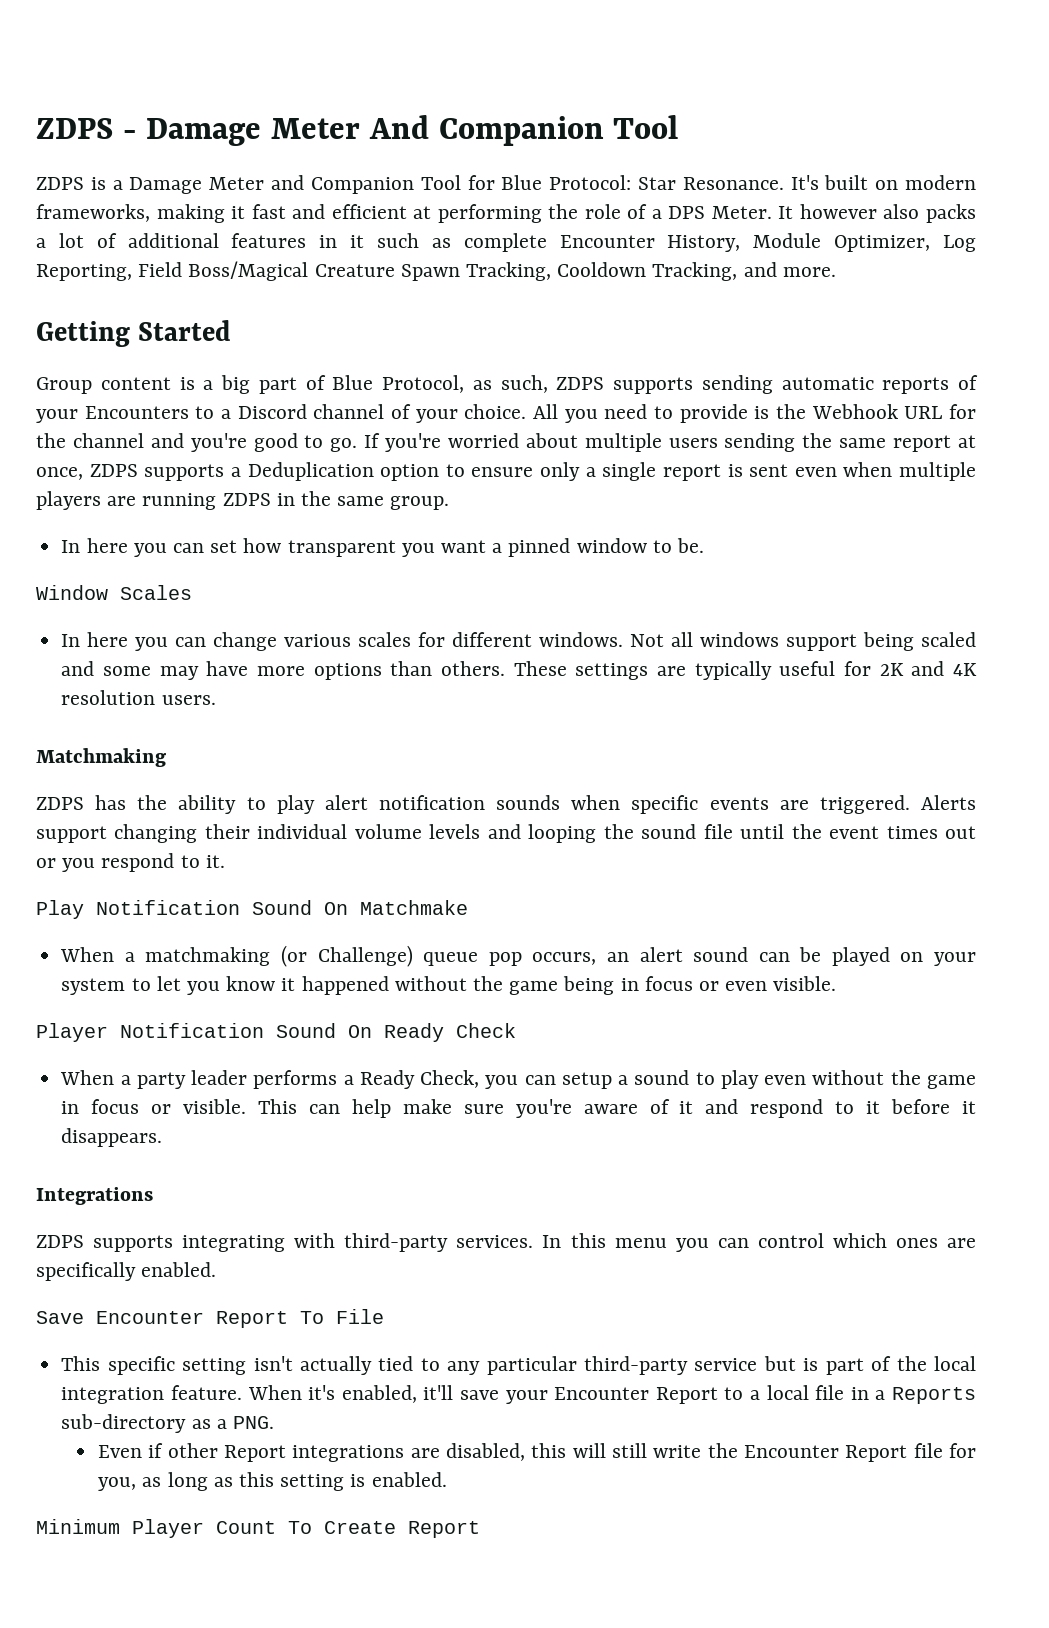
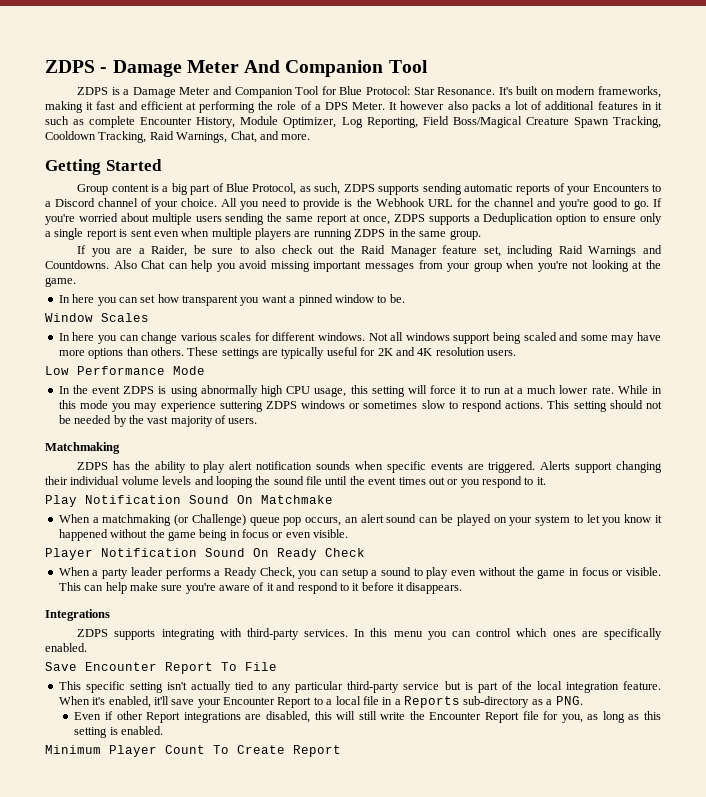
(738, 271) none -> [149,131,257,143] Raid Warnings, Chat,
(450, 503) none -> [77,245,662,257] [45,260,661,272] [45,277,76,287] // If you are a Raider, be sure to also check out the Raid Manager feature set, including Raid Warnings and Countdowns. Also Chat can help you avoid missing important messages from your group when you're not looking at the game.
(216, 700) none -> [45,366,205,375] [58,385,662,397] [58,400,663,412] [58,415,258,427] // Low Performance Mode // In the event ZDPS is using abnormally high CPU usage, this setting will force it to run at a much lower rate. While in this mode you may experience suttering ZDPS windows or sometimes slow to respond actions. This setting should not be needed by the vast majority of users.

